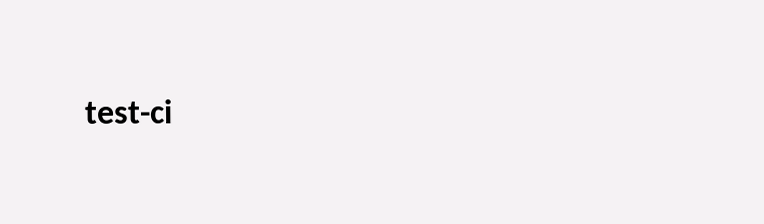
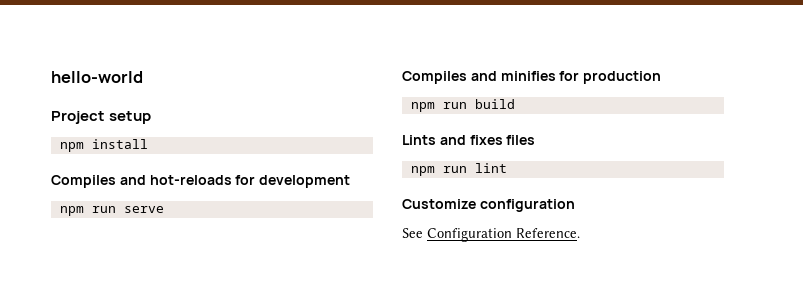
[84,99,173,124] test-ci -> [51,71,143,83] [51,111,152,124] [59,139,148,152] [51,175,351,188] [59,206,164,216] [402,71,662,84] [410,99,515,112] [402,135,536,145] [410,163,507,176] [402,199,575,212] [402,228,580,242] hello-world // Project setup // npm install // Compiles and hot-reloads for development // npm run serve // Compiles and minifies for production // npm run build // Lints and fixes files // npm run lint // Customize configuration // See Configuration Reference.

